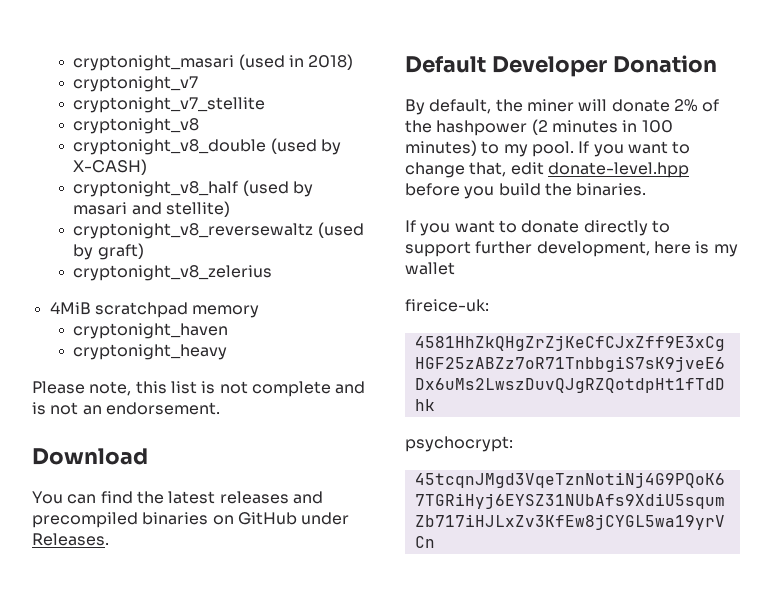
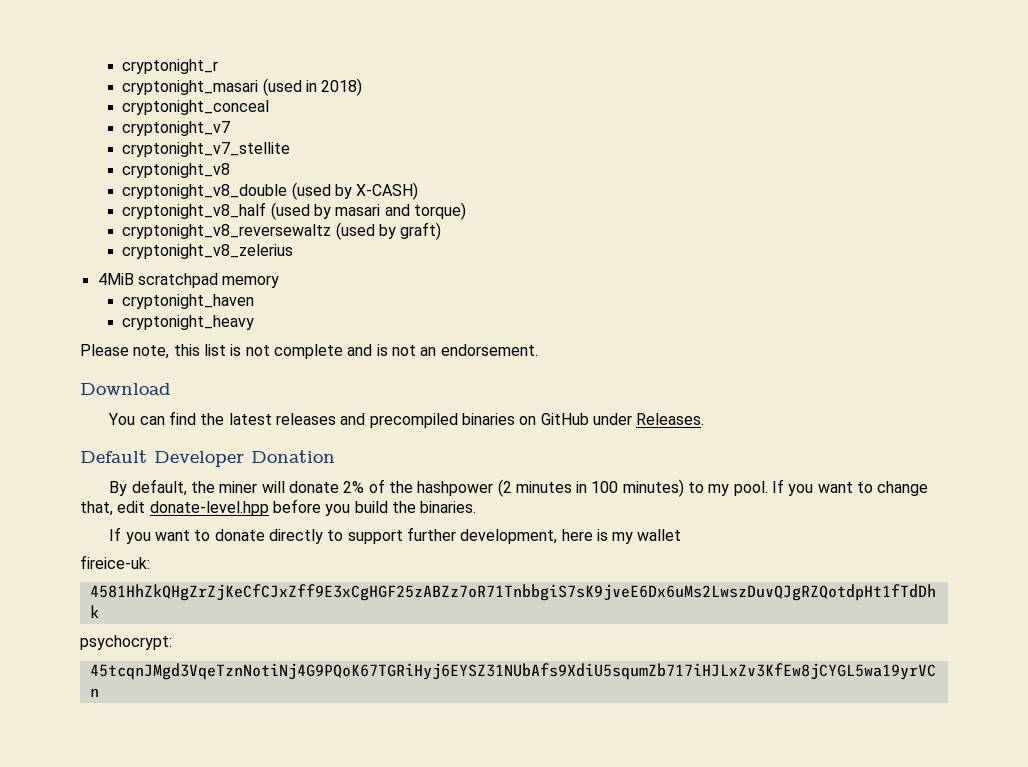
(73, 63) none -> [122,59,219,74] cryptonight_r //
(354, 62) none -> [122,100,270,115] // cryptonight_conceal
[165,201,230,217] stellite) -> [413,202,466,220] torque)

